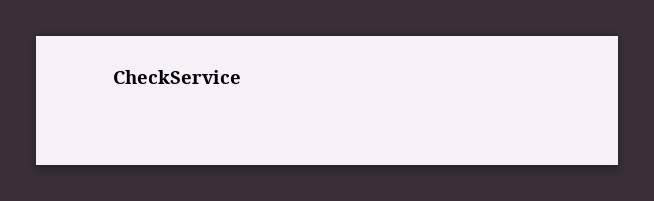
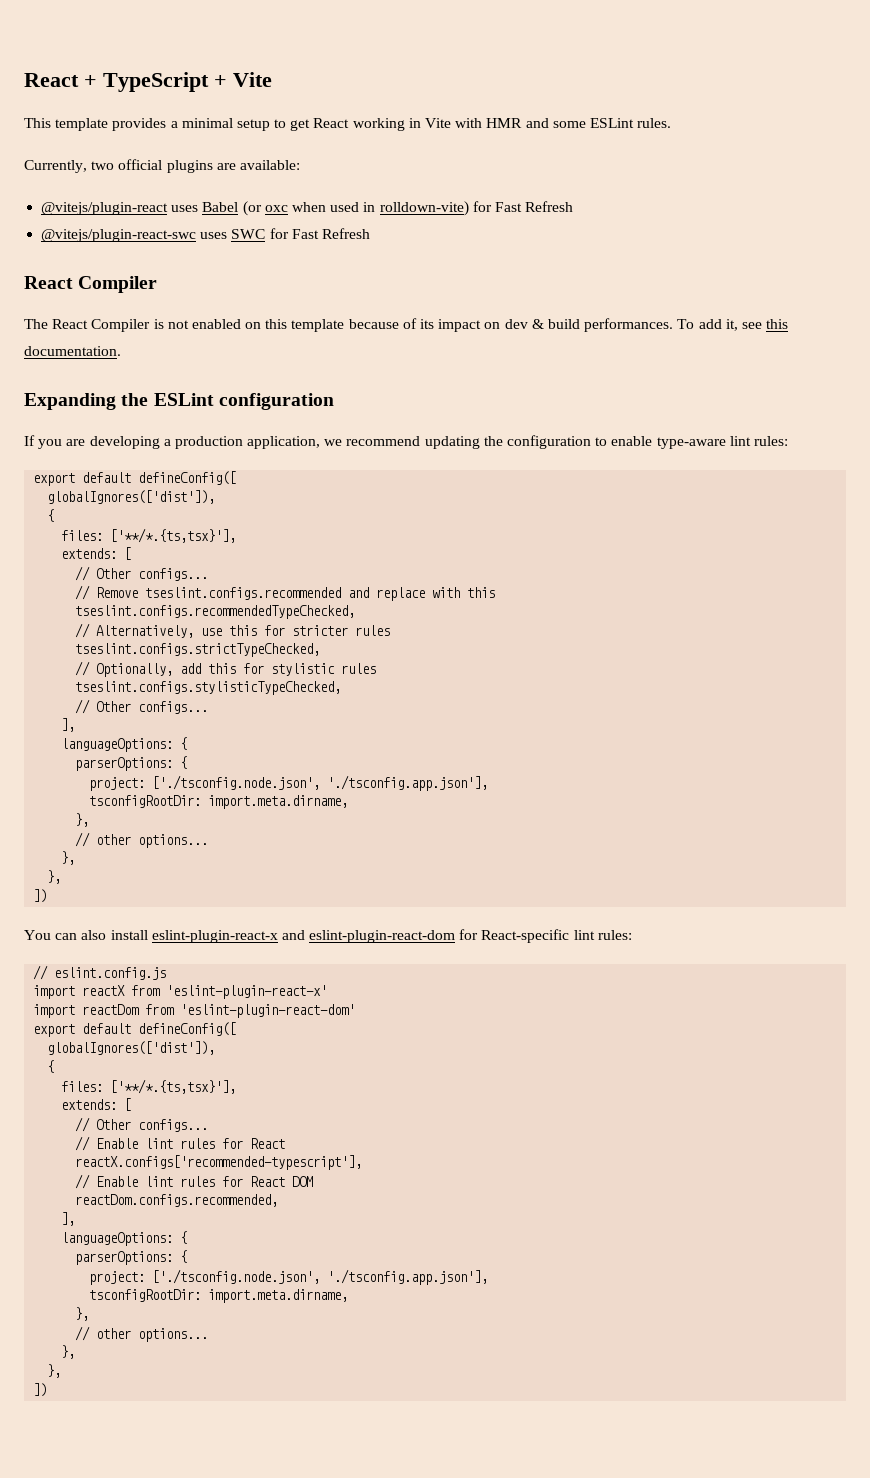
[113,70,241,84] CheckService -> [24,72,272,92] [24,118,672,131] [24,159,300,173] [41,201,574,216] [41,228,370,242] [24,276,158,293] [24,318,789,332] [24,346,121,356] [24,393,334,410] [24,435,788,449] [33,471,237,486] [47,490,216,504] [47,509,55,522] [61,528,237,543] [61,547,132,560] [75,566,209,581] [75,585,496,601] [75,605,356,619] [75,623,391,638] [75,643,321,657] [75,661,377,677] [75,681,342,695] [75,699,209,714] [61,718,76,732] [61,737,188,752] [75,756,188,771] [89,775,489,791] [89,795,349,809] [75,813,90,827] [75,832,209,848] [61,851,76,865] [47,870,62,884] [33,889,48,903] [24,929,632,943] [33,965,167,980] [33,985,328,999] [33,1004,356,1018] [33,1022,237,1037] [47,1041,216,1055] [47,1060,55,1073] [61,1079,237,1094] [61,1098,132,1111] [75,1117,209,1132] [75,1136,286,1151] [75,1155,363,1170] [75,1174,314,1189] [75,1194,279,1207] [61,1212,76,1226] [61,1231,188,1246] [75,1250,188,1265] [89,1269,489,1285] [89,1289,349,1303] [75,1307,90,1321] [75,1326,209,1342] [61,1345,76,1359] [47,1364,62,1378] [33,1383,48,1397] React + TypeScript + Vite // This template provides a minimal setup to get React working in Vite with HMR and some ESLint rules. // Currently, two official plugins are available: // @vitejs/plugin-react uses Babel (or oxc when used in rolldown-vite) for Fast Refresh // @vitejs/plugin-react-swc uses SWC for Fast Refresh // React Compiler // The React Compiler is not enabled on this template because of its impact on dev & build performances. To add it, see this documentation. // Expanding the ESLint configuration // If you are developing a production application, we recommend updating the configuration to enable type-aware lint rules: // export default defineConfig([ // globalIgnores(['dist']), // { // files: ['**/*.{ts,tsx}'], // extends: [ // // Other configs... // // Remove tseslint.configs.recommended and replace with this // tseslint.configs.recommendedTypeChecked, // // Alternatively, use this for stricter rules // tseslint.configs.strictTypeChecked, // // Optionally, add this for stylistic rules // tseslint.configs.stylisticTypeChecked, // // Other configs... // ], // languageOptions: { // parserOptions: { // project: ['./tsconfig.node.json', './tsconfig.app.json'], // tsconfigRootDir: import.meta.dirname, // }, // // other options... // }, // }, // ]) // You can also install eslint-plugin-react-x and eslint-plugin-react-dom for React-specific lint rules: // // eslint.config.js // import reactX from 'eslint-plugin-react-x' // import reactDom from 'eslint-plugin-react-dom' // export default defineConfig([ // globalIgnores(['dist']), // { // files: ['**/*.{ts,tsx}'], // extends: [ // // Other configs... // // Enable lint rules for React // reactX.configs['recommended-typescript'], // // Enable lint rules for React DOM // reactDom.configs.recommended, // ], // languageOptions: { // parserOptions: { // project: ['./tsconfig.node.json', './tsconfig.app.json'], // tsconfigRootDir: import.meta.dirname, // }, // // other options... // }, // }, // ])

